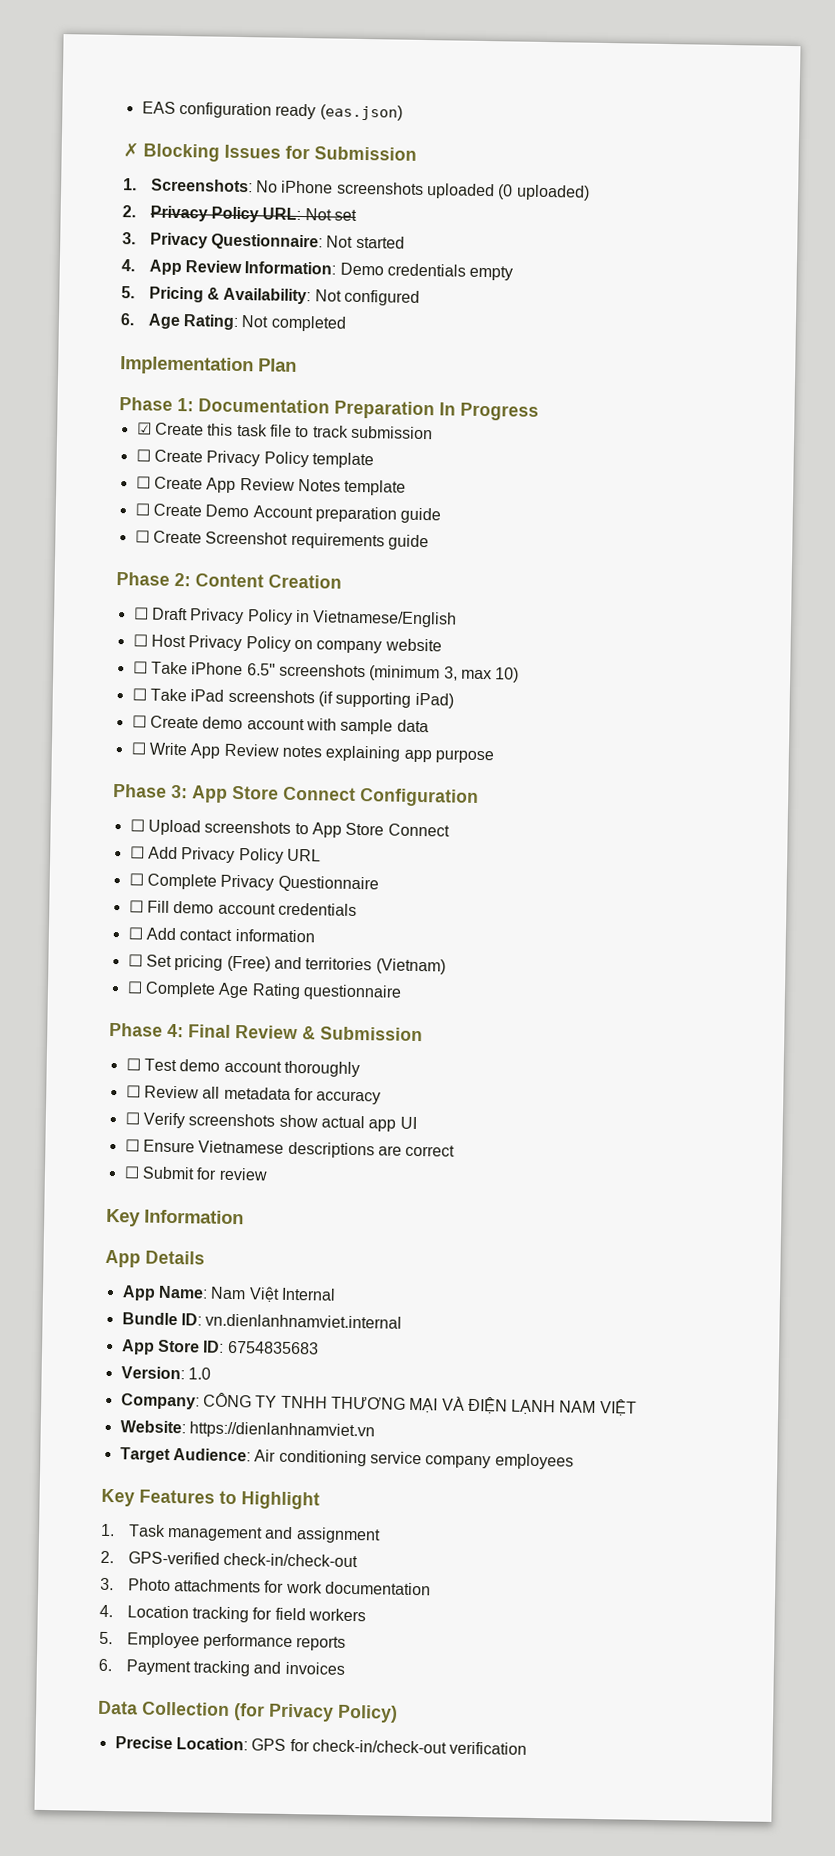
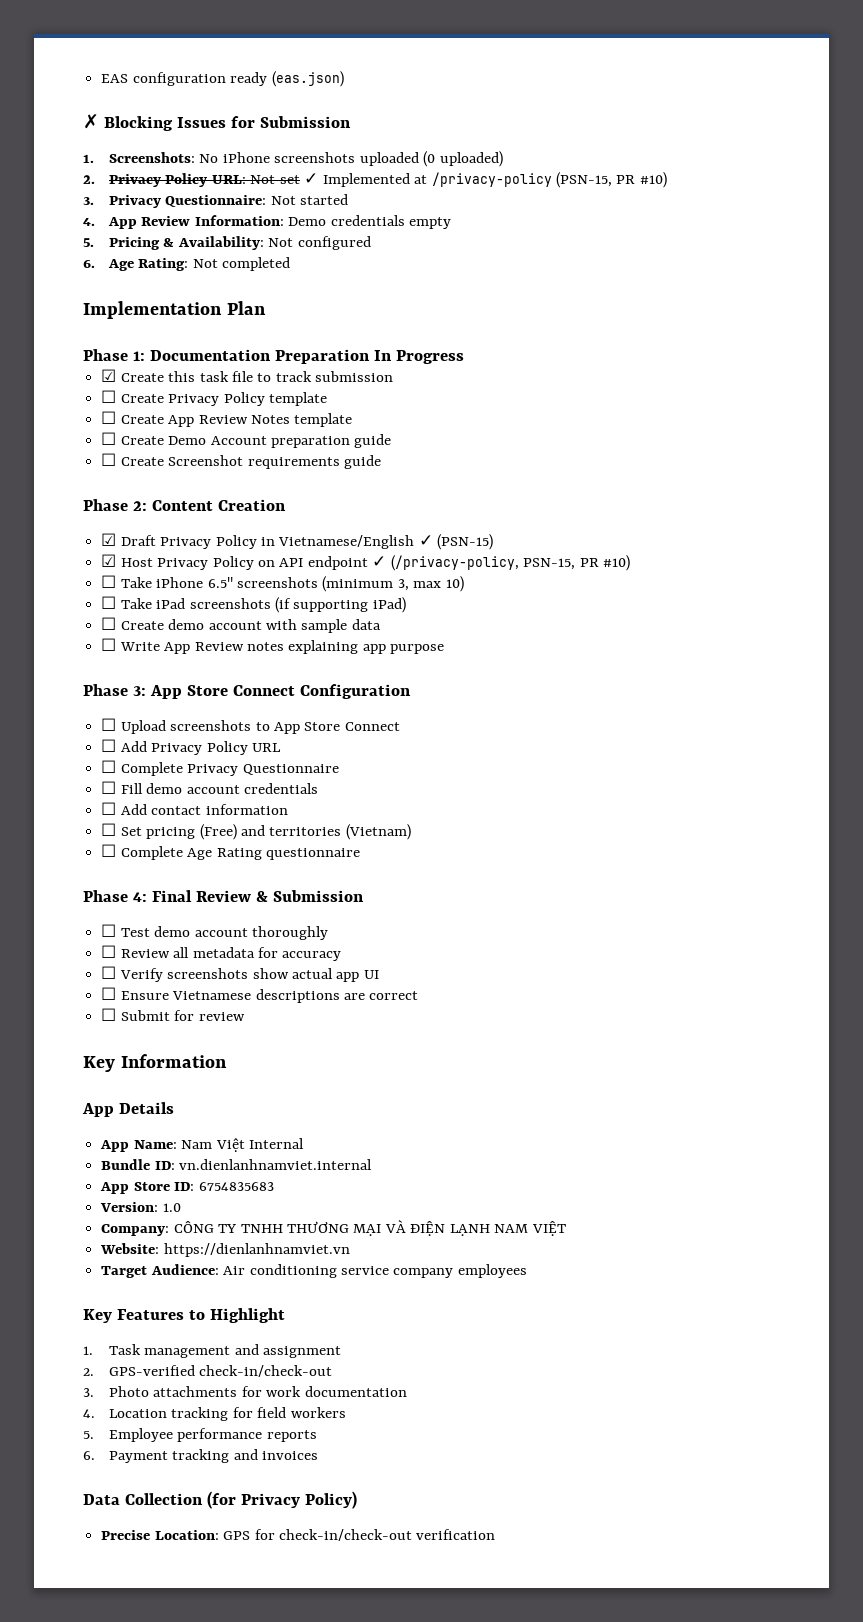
(357, 215) none -> [304,172,667,188] ✓ Implemented at /privacy-policy (PSN-15, PR #10)
[133,607,149,620] ☐ -> [101,533,117,546] ☑
[132,634,148,647] // ☐ -> [418,534,494,550] [101,554,117,567] ✓ (PSN-15) // ☑
[316,638,442,654] company website -> [279,555,631,571] API endpoint ✓ (/privacy-policy, PSN-15, PR #10)

